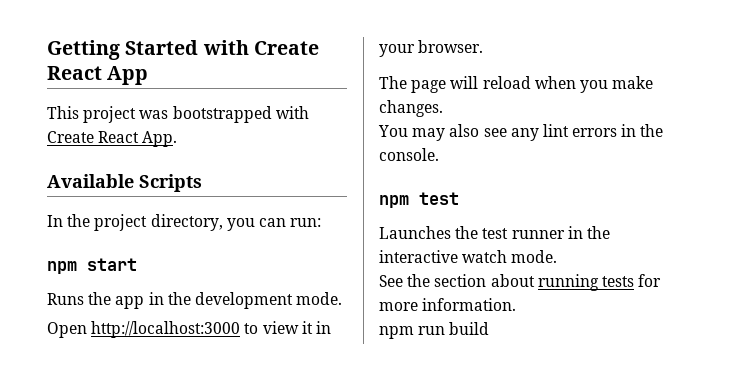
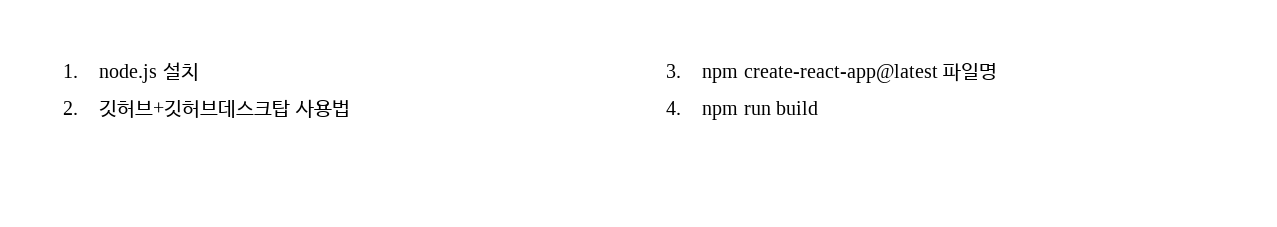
[47,40,319,60] [47,66,149,85] [47,106,309,123] [47,131,178,147] [47,174,202,192] [47,214,322,231] [47,258,137,274] [47,292,343,309] [47,321,331,338] [379,40,484,57] [379,76,654,93] [379,100,443,117] [378,124,664,141] [379,148,439,161] [379,192,459,208] [379,226,610,239] [379,250,558,263] [379,274,662,291] [379,298,517,311] Getting Started with Create React App // This project was bootstrapped with Create React App. // Available Scripts // In the project directory, you can run: // npm start // Runs the app in the development mode. // Open http://localhost:3000 to view it in your browser. // The page will reload when you make changes. // You may also see any lint errors in the console. // npm test // Launches the test runner in the interactive watch mode. // See the section about running tests for more information. // -> [63,62,199,83] [63,99,350,118] [666,63,998,83] [666,101,681,115] 1. node.js 설치 // 2. 깃허브+깃허브데스크탑 사용법 // 3. npm create-react-app@latest 파일명 // 4.

